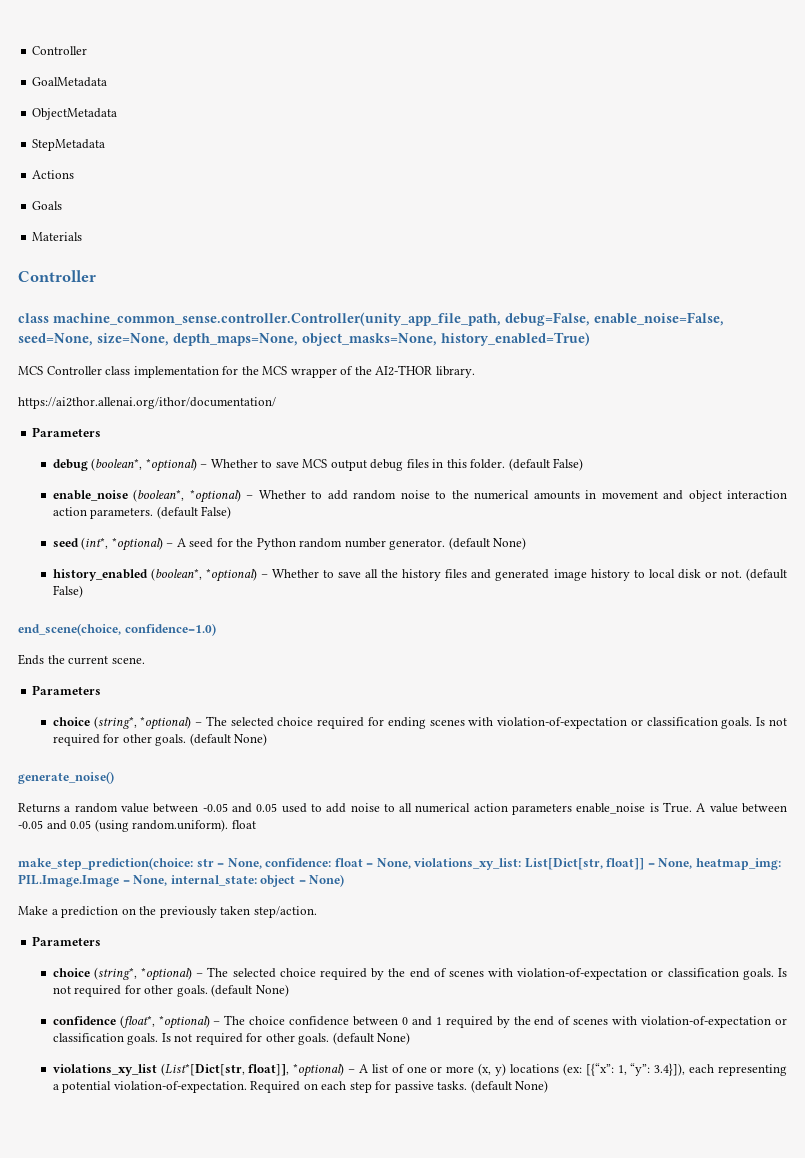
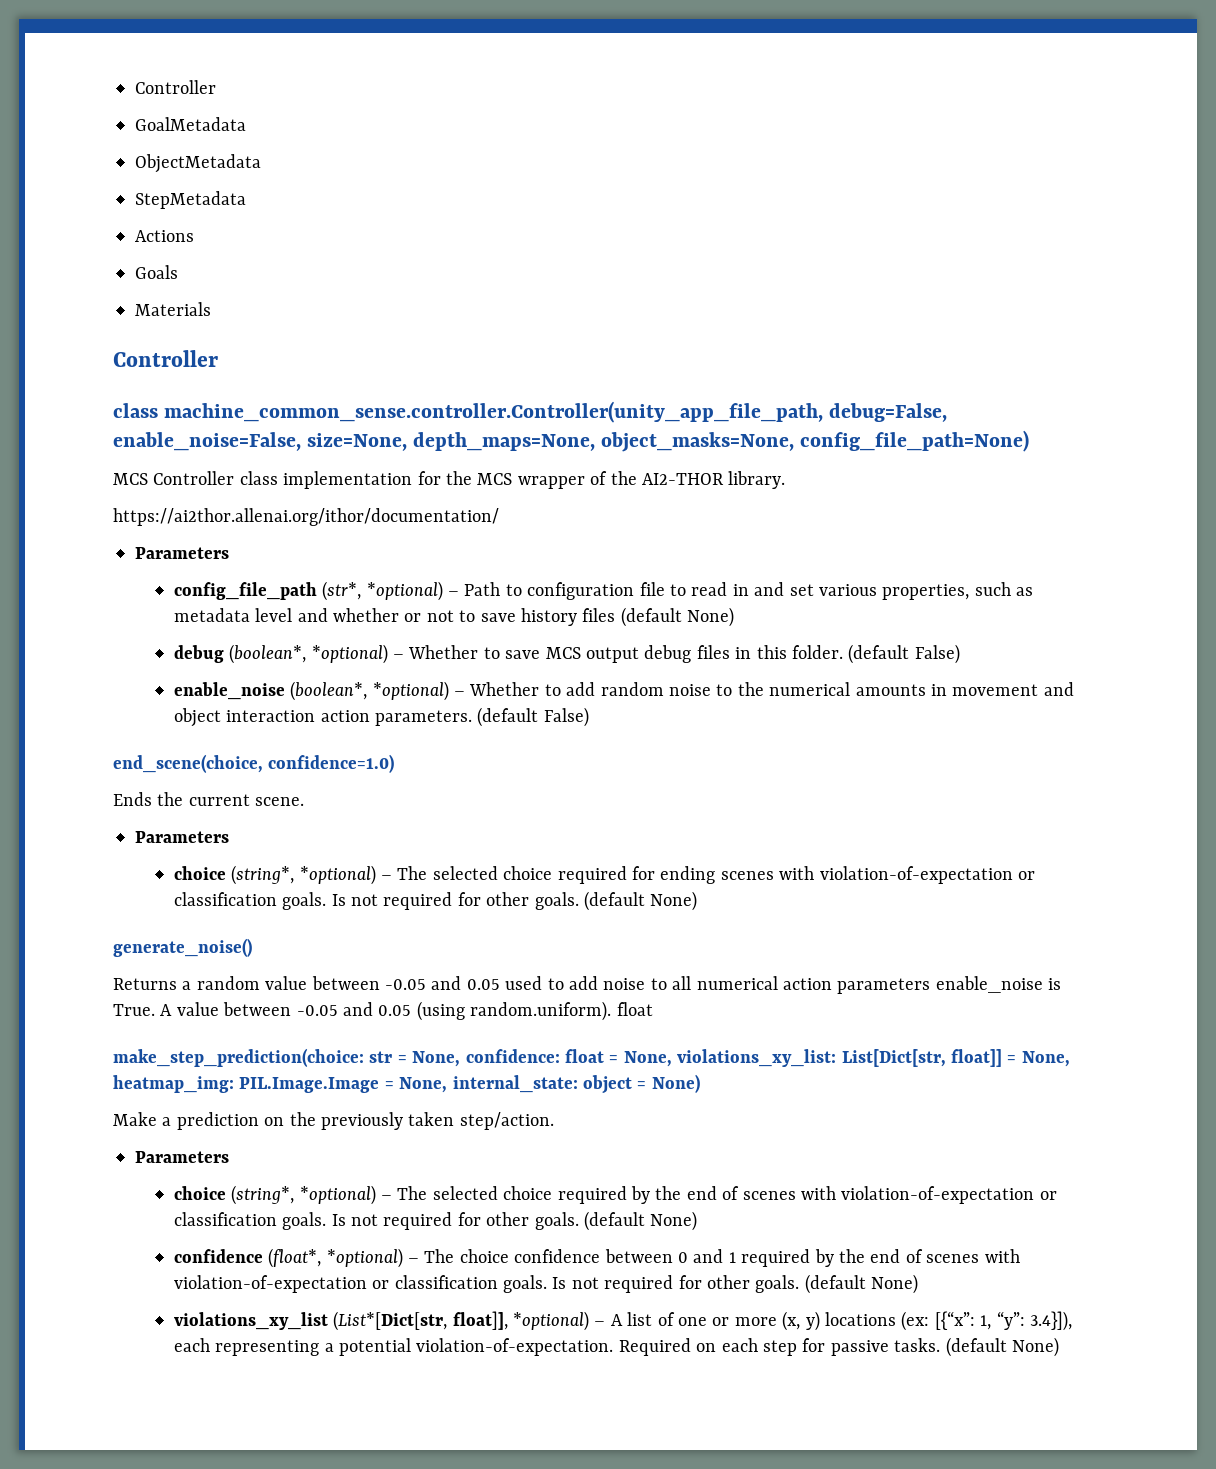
[18,333,93,346] seed=None, -> (301, 441) none
[441,332,590,346] history_enabled=True) -> [800,430,1030,452] config_file_path=None)
(102, 432) none -> [173,581,1034,601] [173,607,735,627] // config_file_path (str*, *optional) – Path to configuration file to read in and set various properties, such as metadata level and whether or not to save history files (default None)
[52,537,527,551] [52,568,788,582] [52,585,83,598] // seed (int*, *optional) – A seed for the Python random number generator. (default None) // history_enabled (boolean*, *optional) – Whether to save all the history files and generated image history to local disk or not. (default False) -> (589, 717) none

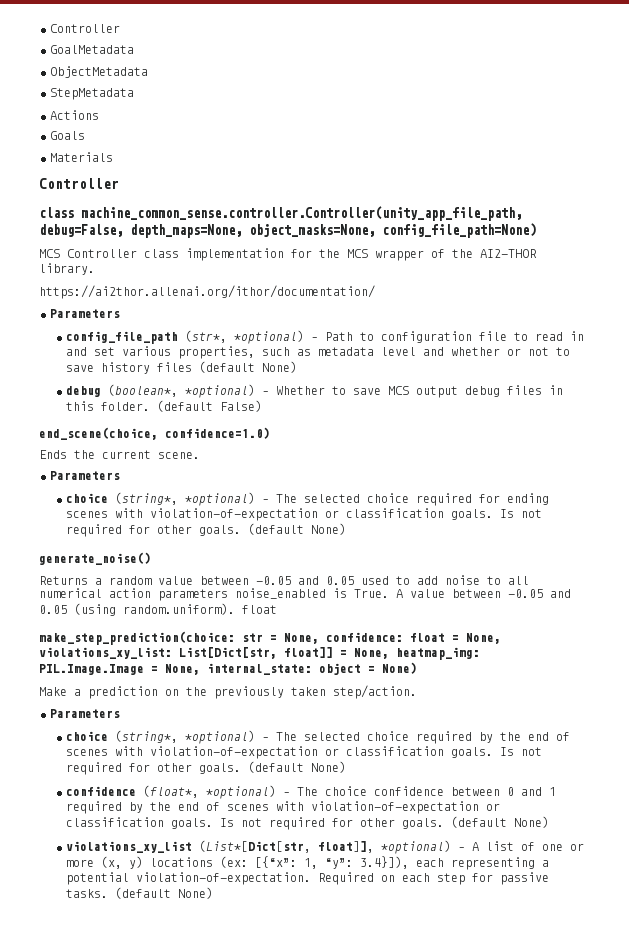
[113,432,408,451] enable_noise=False, size=None, -> (123, 230) none
[173,681,1074,701] [173,707,589,727] // enable_noise (boolean*, *optional) – Whether to add random noise to the numerical amounts in movement and object interaction action parameters. (default False) -> (262, 406) none
[935,976,1043,993] enable_noise -> [235,588,326,599] noise_enabled

